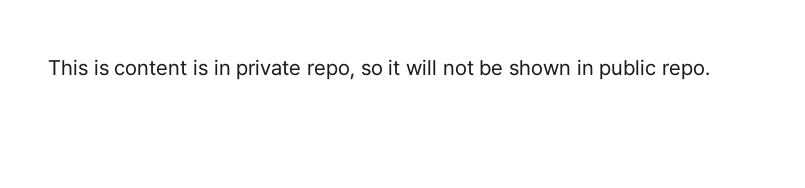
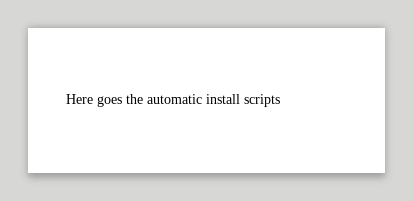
[48,59,711,80] This is content is in private repo, so it will not be shown in public repo. -> [66,94,280,107] Here goes the automatic install scripts

